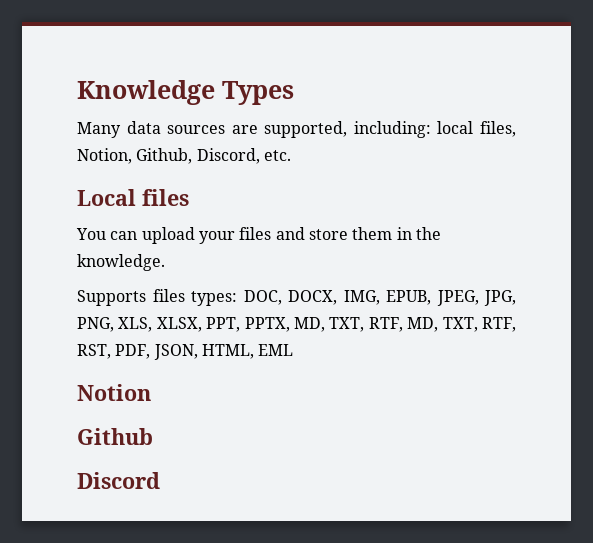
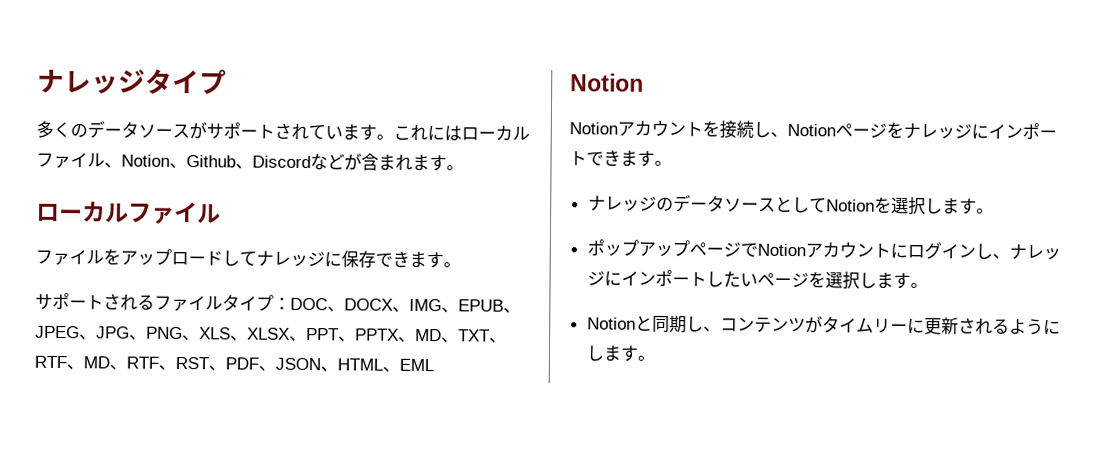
[77,80,294,105] [77,121,516,138] [77,148,291,164] [77,189,189,206] [76,227,441,244] [77,254,165,271] [77,289,516,306] [77,317,516,332] [77,344,294,360] [77,384,151,401] [77,428,153,445] [77,472,160,489] Knowledge Types // Many data sources are supported, including: local files, Notion, Github, Discord, etc. // Local files // You can upload your files and store them in the knowledge. // Supports files types: DOC, DOCX, IMG, EPUB, JPEG, JPG, PNG, XLS, XLSX, PPT, PPTX, MD, TXT, RTF, MD, TXT, RTF, RST, PDF, JSON, HTML, EML // Notion // Github // Discord -> [37,68,227,95] [36,120,530,142] [36,152,464,172] [36,201,221,224] [35,248,461,269] [35,292,521,313] [35,325,507,343] [34,355,434,372] [570,73,644,92] [569,119,1057,140] [569,149,672,167] [587,194,994,216] [586,239,1061,261] [586,269,928,290] [586,315,1061,336] [585,345,655,362] ナレッジタイプ // 多くのデータソースがサポートされています。これにはローカルファイル、Notion、Github、Discordなどが含まれます。 // ローカルファイル // ファイルをアップロードしてナレッジに保存できます。 // サポートされるファイルタイプ：DOC、DOCX、IMG、EPUB、JPEG、JPG、PNG、XLS、XLSX、PPT、PPTX、MD、TXT、RTF、MD、RTF、RST、PDF、JSON、HTML、EML // Notion // Notionアカウントを接続し、Notionページをナレッジにインポートできます。 // ナレッジのデータソースとしてNotionを選択します。 // ポップアップページでNotionアカウントにログインし、ナレッジにインポートしたいページを選択します。 // Notionと同期し、コンテンツがタイムリーに更新されるようにします。

